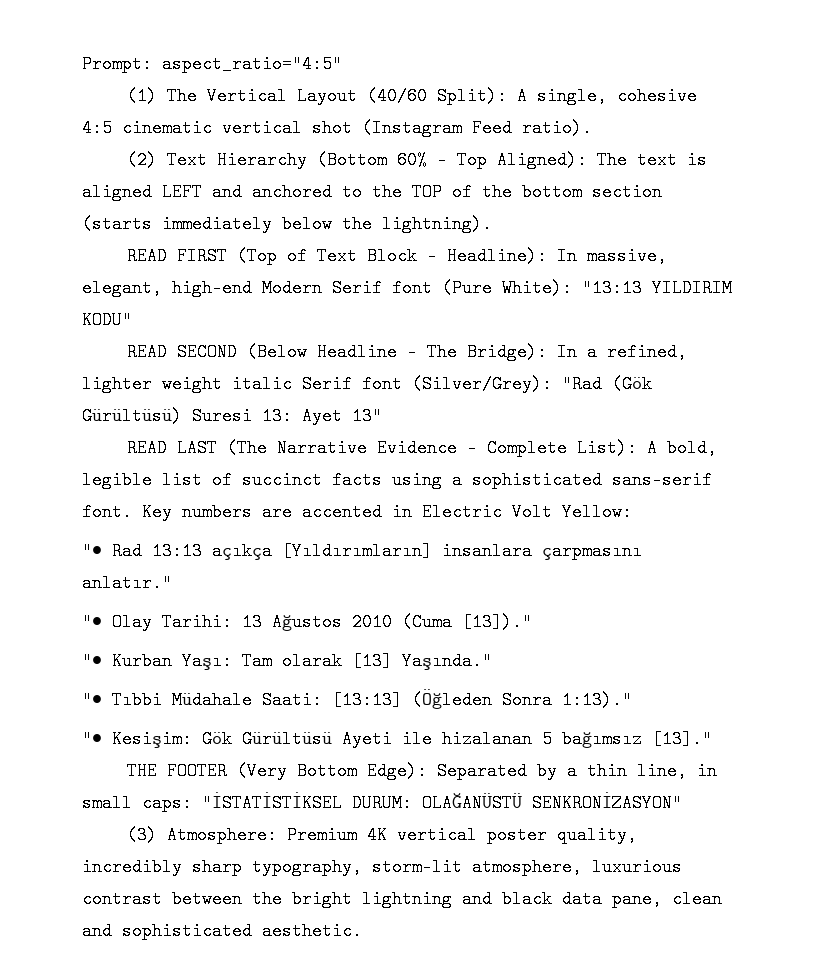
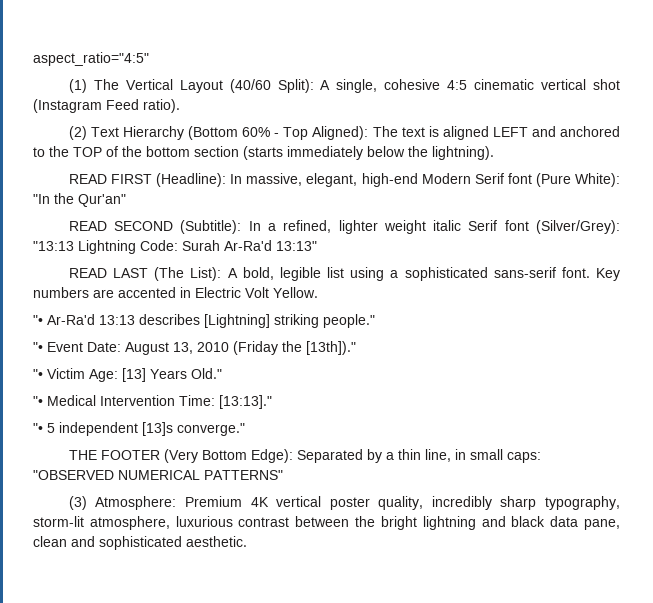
[82,55,152,73] Prompt: -> (33, 59) none
[237,247,548,265] (Top of Text Block - Headline): -> [156,173,227,187] (Headline):
[582,279,732,297] [82,311,132,329] "13:13 YILDIRIM KODU" -> [33,193,126,207] "In the Qur'an"
[247,343,548,361] (Below Headline - The Bridge): -> [180,220,242,234] (Subtitle):
[562,375,652,393] [82,407,382,425] "Rad (Gök Gürültüsü) Suresi 13: Ayet 13" -> [33,240,317,254] "13:13 Lightning Code: Surah Ar-Ra'd 13:13"
[277,439,568,457] Narrative Evidence - Complete -> (185, 274) none
[212,471,382,489] of succinct facts -> (345, 272) none
[562,503,632,521] [82,542,642,560] [82,574,172,592] [82,613,532,631] [82,652,492,670] [82,689,632,709] [82,730,712,748] Yellow: // "• Rad 13:13 açıkça [Yıldırımların] insanlara çarpmasını anlatır." // "• Olay Tarihi: 13 Ağustos 2010 (Cuma [13])." // "• Kurban Yaşı: Tam olarak [13] Yaşında." // "• Tıbbi Müdahale Saati: [13:13] (Öğleden Sonra 1:13)." // "• Kesişim: Gök Gürültüsü Ayeti ile hizalanan 5 bağımsız [13]." -> [273,287,318,298] [33,314,375,328] [33,341,356,355] [33,368,222,382] [33,395,272,409] [33,422,245,436] Yellow. // "• Ar-Ra'd 13:13 describes [Lightning] striking people." // "• Event Date: August 13, 2010 (Friday the [13th])." // "• Victim Age: [13] Years Old." // "• Medical Intervention Time: [13:13]." // "• 5 independent [13]s converge."
[202,792,682,812] "İSTATİSTİKSEL DURUM: OLAĞANÜSTÜ SENKRONİZASYON" -> [33,470,283,480] "OBSERVED NUMERICAL PATTERNS"

